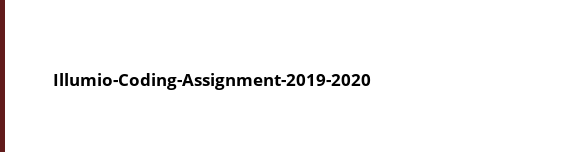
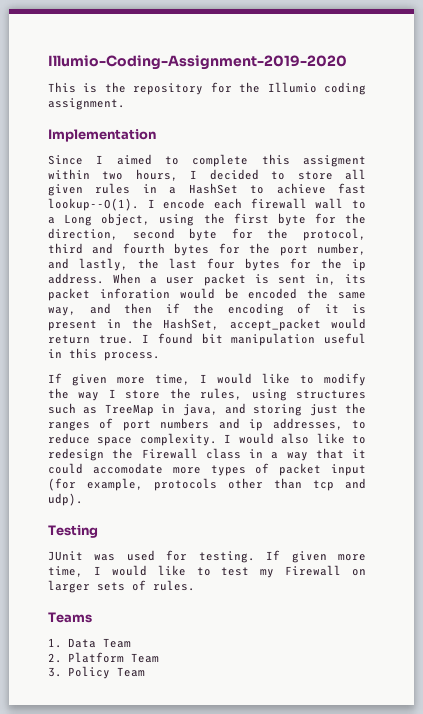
(371, 81) none -> [48,82,366,95] [48,98,125,110] [48,129,156,142] [48,154,366,167] [48,169,366,181] [48,183,366,196] [48,198,366,211] [48,213,366,226] [48,228,366,241] [48,243,366,256] [48,258,366,271] [48,273,366,286] [48,288,366,301] [48,303,366,316] [48,318,366,331] [48,333,366,346] [48,348,160,361] [48,373,366,386] [48,388,366,401] [48,403,366,416] [48,418,366,431] [48,433,366,446] [48,448,366,461] [48,463,367,476] [48,478,366,491] [48,493,83,506] [48,525,98,538] [48,550,366,563] [48,565,366,578] [48,580,195,593] [48,612,92,623] [48,638,131,648] [48,652,159,663] [48,666,145,679] // This is the repository for the Illumio coding assignment. // Implementation // Since I aimed to complete this assigment within two hours, I decided to store all given rules in a HashSet to achieve fast lookup--O(1). I encode each firewall wall to a Long object, using the first byte for the direction, second byte for the protocol, third and fourth bytes for the port number, and lastly, the last four bytes for the ip address. When a user packet is sent in, its packet inforation would be encoded the same way, and then if the encoding of it is present in the HashSet, accept_packet would return true. I found bit manipulation useful in this process. // If given more time, I would like to modify the way I store the rules, using structures such as TreeMap in java, and storing just the ranges of port numbers and ip addresses, to reduce space complexity. I would also like to redesign the Firewall class in a way that it could accomodate more types of packet input (for example, protocols other than tcp and udp). // Testing // JUnit was used for testing. If given more time, I would like to test my Firewall on larger sets of rules. // Teams // 1. Data Team // 2. Platform Team // 3. Policy Team

